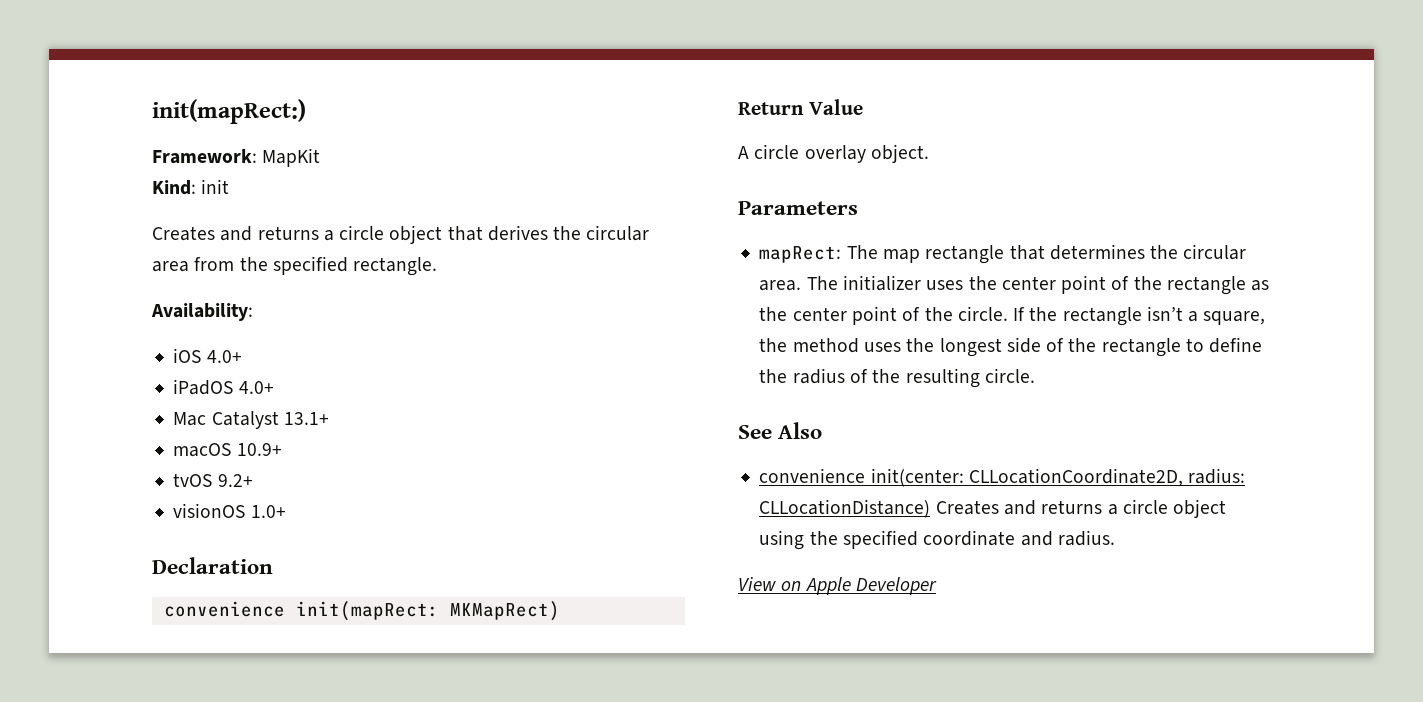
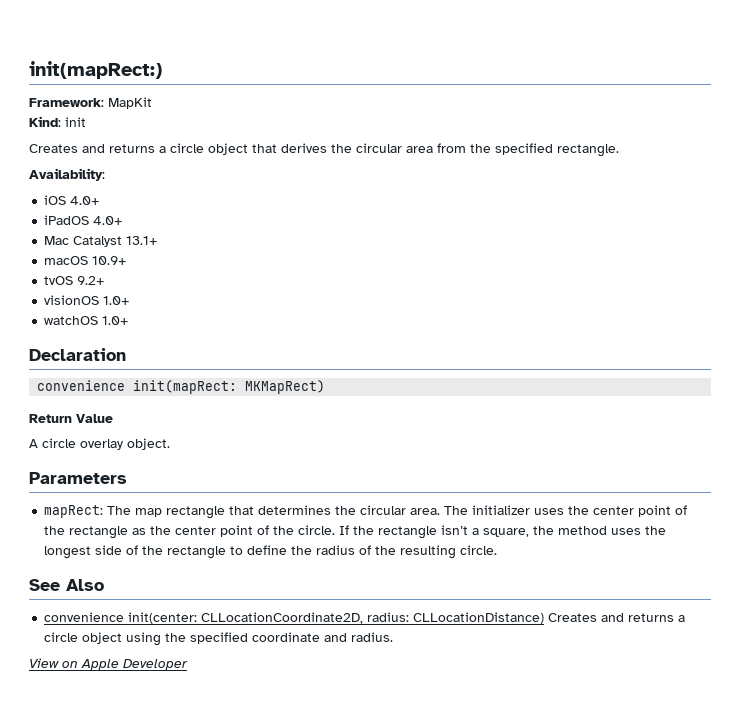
(286, 511) none -> [44,316,129,325] // watchOS 1.0+

